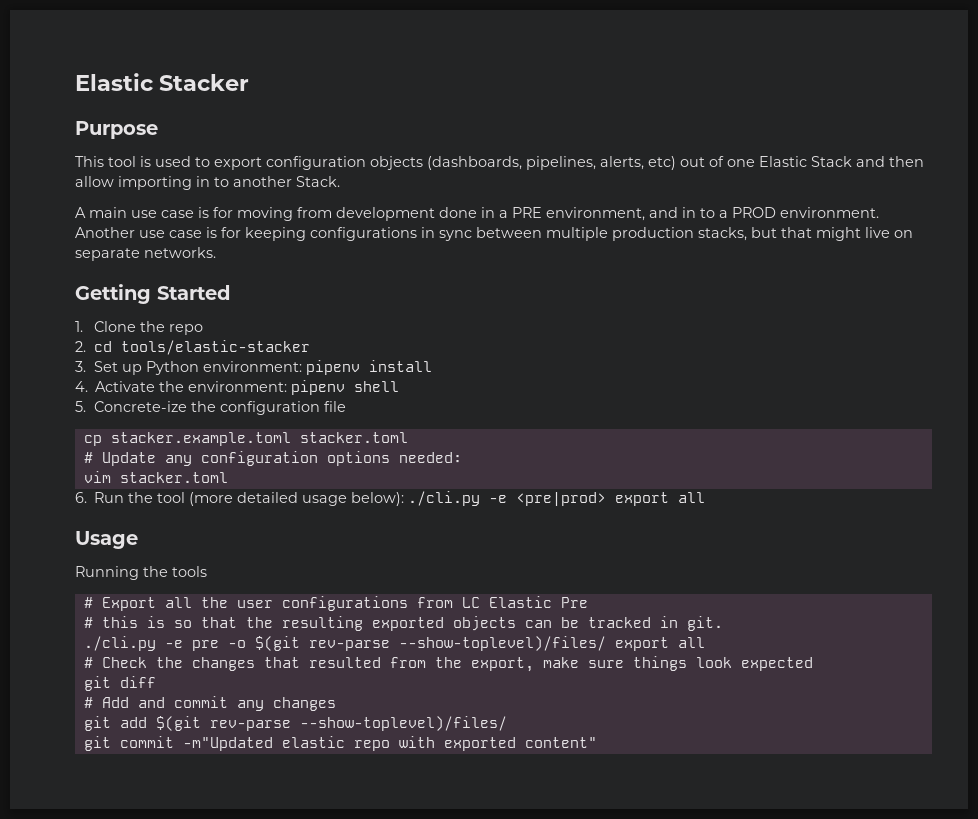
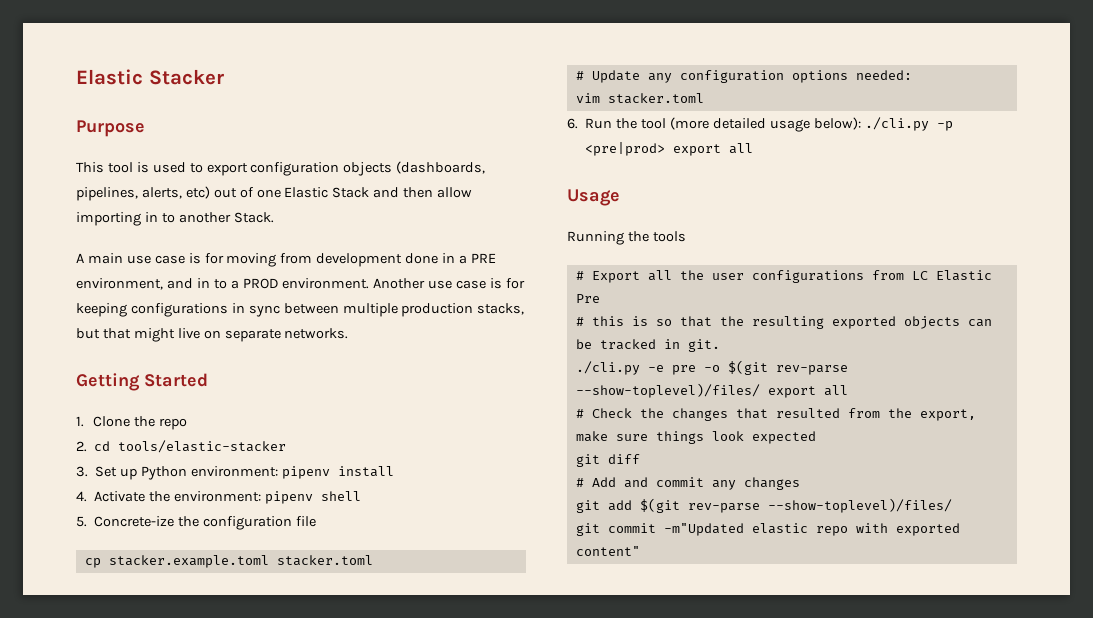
[489,495,508,503] -e -> [936,121,953,131] -p

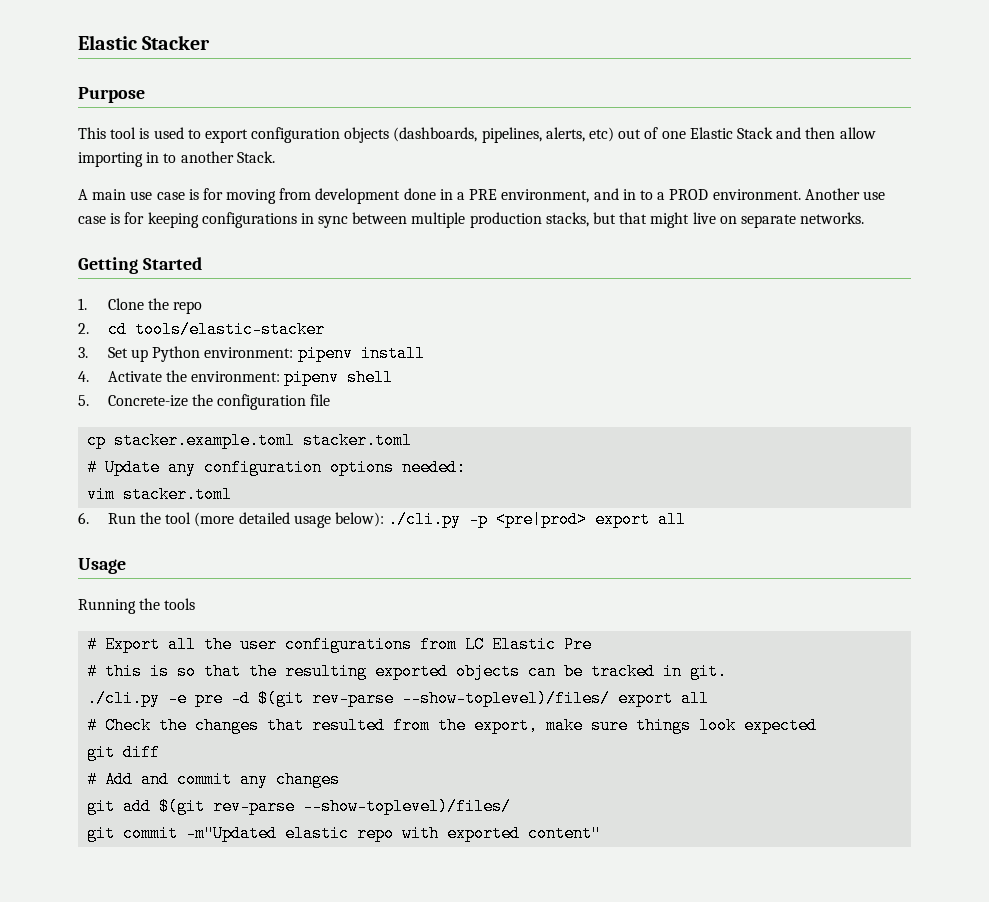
[703,365,720,372] -o -> [231,690,251,707] -d

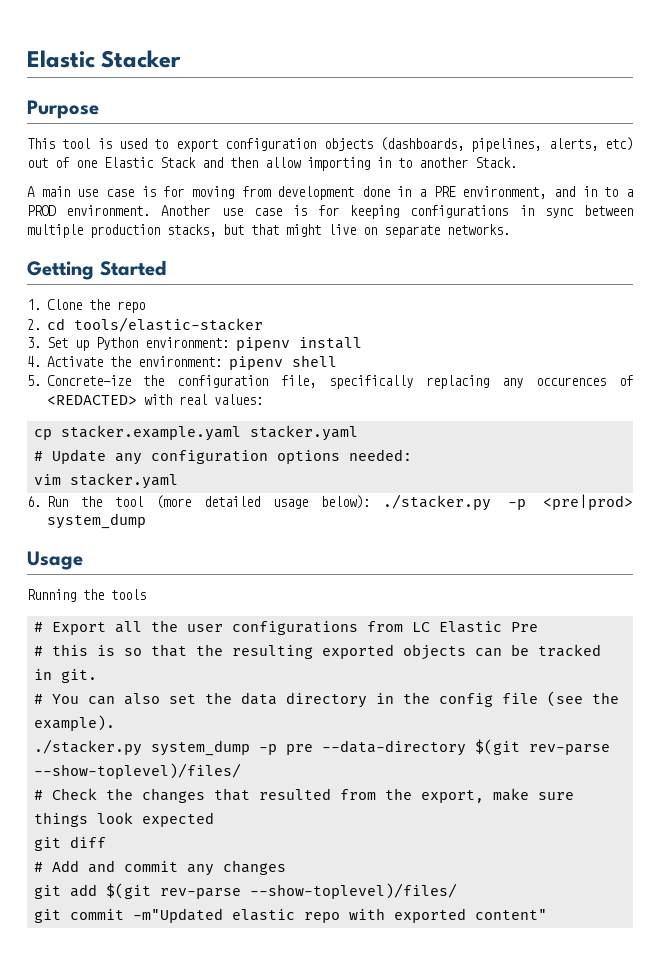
[310,394,331,406] file -> [281,375,633,389] [46,394,263,405] file, specifically replacing any occurences of <REDACTED> with real values:
[114,432,413,449] stacker.example.toml stacker.toml -> [60,425,358,441] stacker.example.yaml stacker.yaml
[123,486,233,503] stacker.toml -> [69,473,178,489] stacker.yaml
[388,511,462,528] ./cli.py -> [383,494,492,511] ./stacker.py
[595,511,687,528] export all -> [46,513,146,529] system_dump
[87,690,710,707] ./cli.py -e pre -d $(git rev-parse --show-toplevel)/files/ export all -> [33,691,619,708] [33,715,115,731] [33,739,610,756] [33,763,241,779] # You can also set the data directory in the config file (see the example). // ./stacker.py system_dump -p pre --data-directory $(git rev-parse --show-toplevel)/files/

